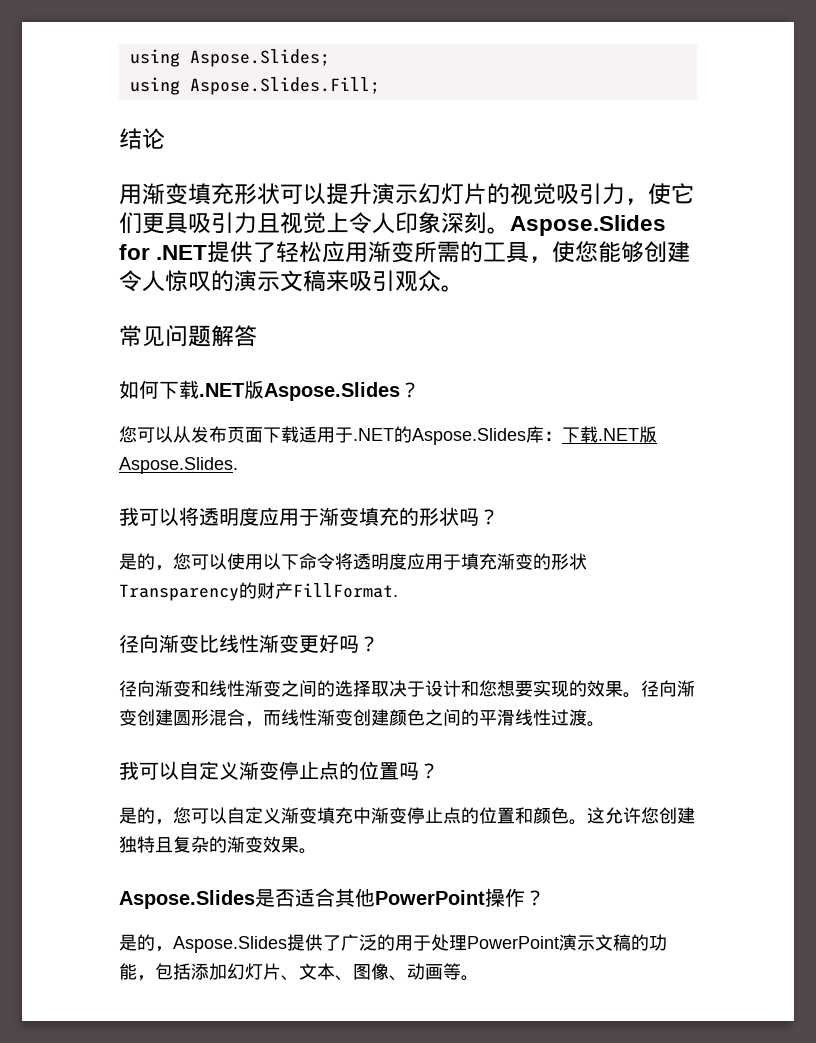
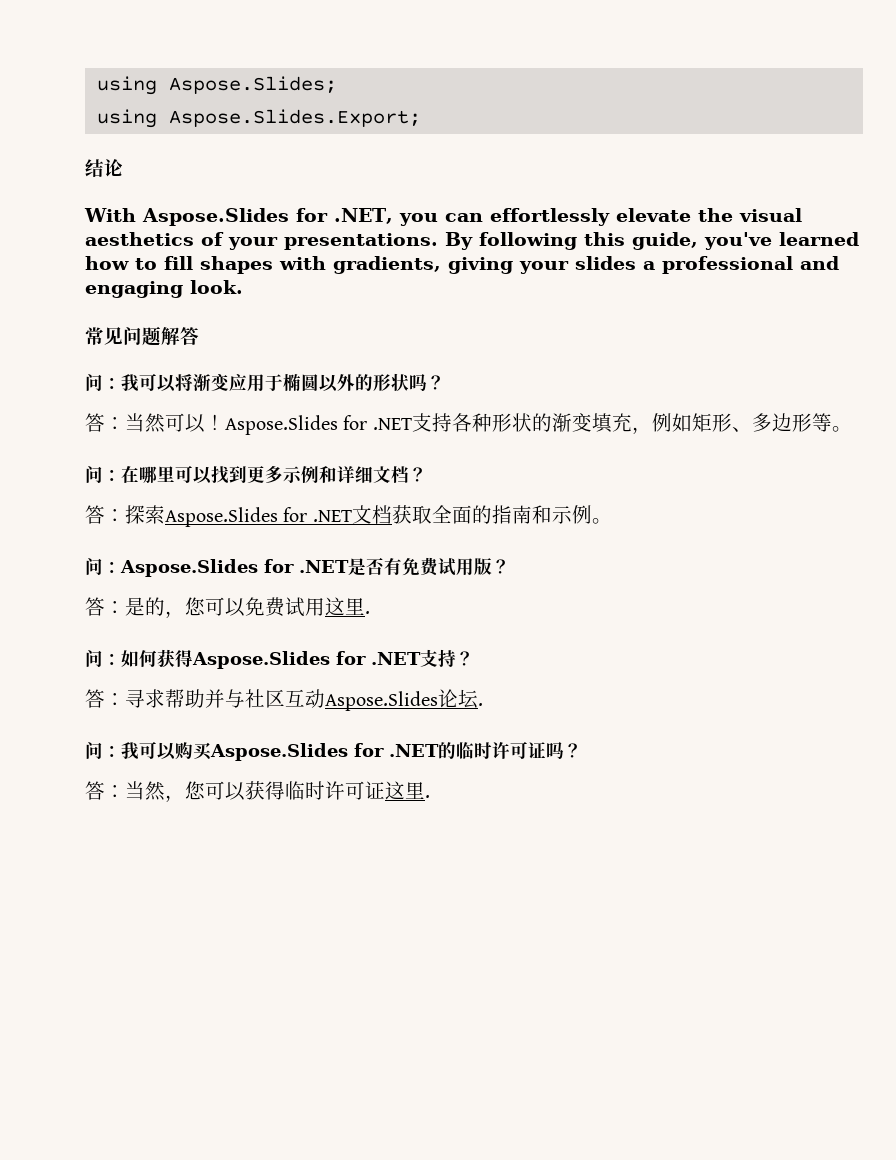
[189,77,380,95] Aspose.Slides.Fill; -> [168,109,421,127] Aspose.Slides.Export;
[119,183,694,205] [119,211,666,236] [119,241,691,263] [119,270,464,292] [119,325,257,347] [119,380,420,401] [119,426,657,445] [119,457,238,474] [119,507,499,526] [119,553,587,571] [119,582,398,601] [119,634,379,653] [119,680,695,698] [119,709,605,727] [119,761,439,780] [119,807,695,825] [119,836,317,854] [119,888,545,909] [119,934,667,953] [119,963,479,981] 用渐变填充形状可以提升演示幻灯片的视觉吸引力，使它们更具吸引力且视觉上令人印象深刻。Aspose.Slides for .NET提供了轻松应用渐变所需的工具，使您能够创建令人惊叹的演示文稿来吸引观众。 // 常见问题解答 // 如何下载.NET版Aspose.Slides？ // 您可以从发布页面下载适用于.NET的Aspose.Slides库：下载.NET版Aspose.Slides. // 我可以将透明度应用于渐变填充的形状吗？ // 是的，您可以使用以下命令将透明度应用于填充渐变的形状Transparency的财产FillFormat. // 径向渐变比线性渐变更好吗？ // 径向渐变和线性渐变之间的选择取决于设计和您想要实现的效果。径向渐变创建圆形混合，而线性渐变创建颜色之间的平滑线性过渡。 // 我可以自定义渐变停止点的位置吗？ // 是的，您可以自定义渐变填充中渐变停止点的位置和颜色。这允许您创建独特且复杂的渐变效果。 // Aspose.Slides是否适合其他PowerPoint操作？ // 是的，Aspose.Slides提供了广泛的用于处理PowerPoint演示文稿的功能，包括添加幻灯片、文本、图像、动画等。 -> [84,208,802,226] [85,232,859,250] [85,256,839,274] [85,280,243,298] [85,326,199,346] [85,373,445,392] [85,413,852,435] [85,465,427,484] [85,505,612,527] [85,557,510,577] [85,597,370,618] [85,649,474,669] [85,689,483,711] [85,741,582,761] [85,781,430,802] With Aspose.Slides for .NET, you can effortlessly elevate the visual aesthetics of your presentations. By following this guide, you've learned how to fill shapes with gradients, giving your slides a professional and engaging look. // 常见问题解答 // 问：我可以将渐变应用于椭圆以外的形状吗？ // 答：当然可以！Aspose.Slides for .NET支持各种形状的渐变填充，例如矩形、多边形等。 // 问：在哪里可以找到更多示例和详细文档？ // 答：探索Aspose.Slides for .NET文档获取全面的指南和示例。 // 问：Aspose.Slides for .NET是否有免费试用版？ // 答：是的，您可以免费试用这里. // 问：如何获得Aspose.Slides for .NET支持？ // 答：寻求帮助并与社区互动Aspose.Slides论坛. // 问：我可以购买Aspose.Slides for .NET的临时许可证吗？ // 答：当然，您可以获得临时许可证这里.

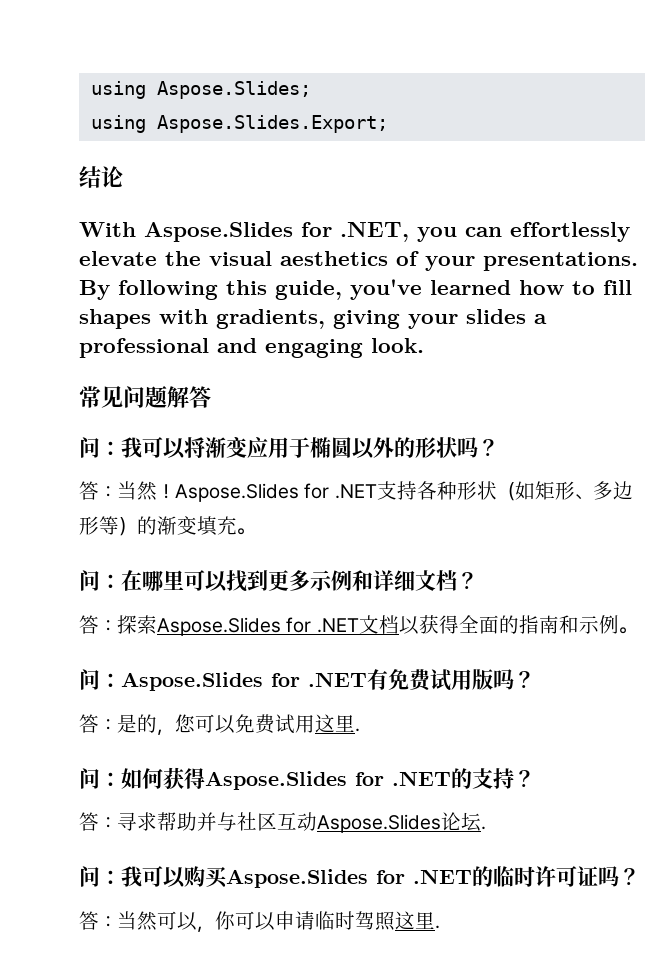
[165,413,205,433] 可以 -> (157, 491) none
[531,413,672,434] 的渐变填充，例 -> [496,482,515,501] （
(832, 422) none -> [119,516,237,536] ）的渐变填充
[391,505,432,524] 获取 -> [398,615,459,635] 以获得
[348,557,384,576] 是否 -> (367, 679) none
(492, 566) none -> [493,669,514,690] 吗
(421, 658) none -> [451,768,472,789] 的
[165,781,385,802] ，您可以获得临时许可证 -> [157,911,395,932] 可以，你可以申请临时驾照

